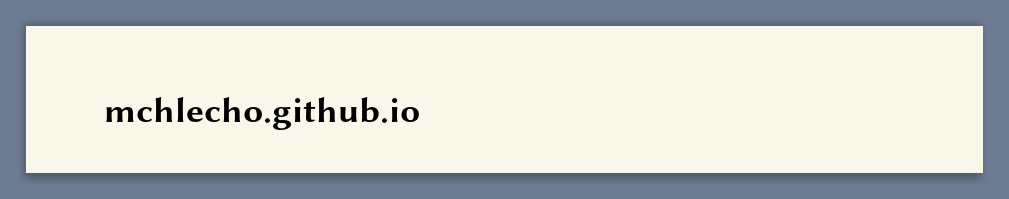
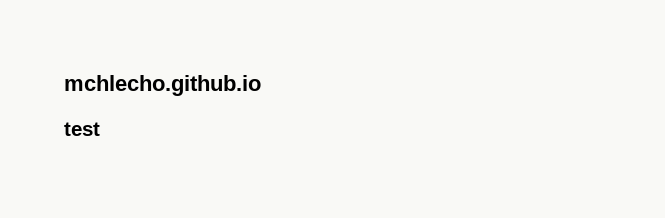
(420, 113) none -> [64,122,100,136] // test

